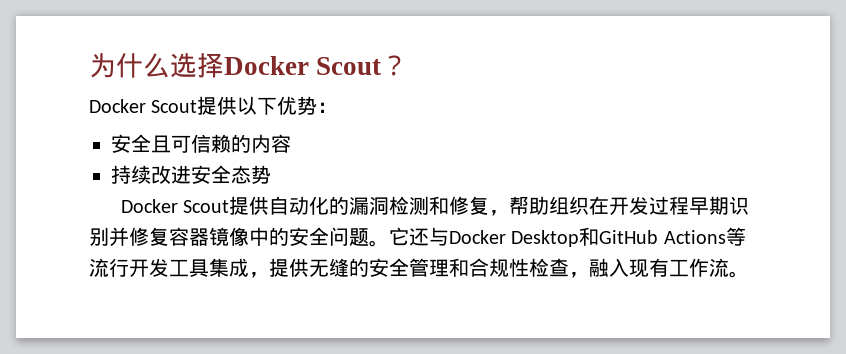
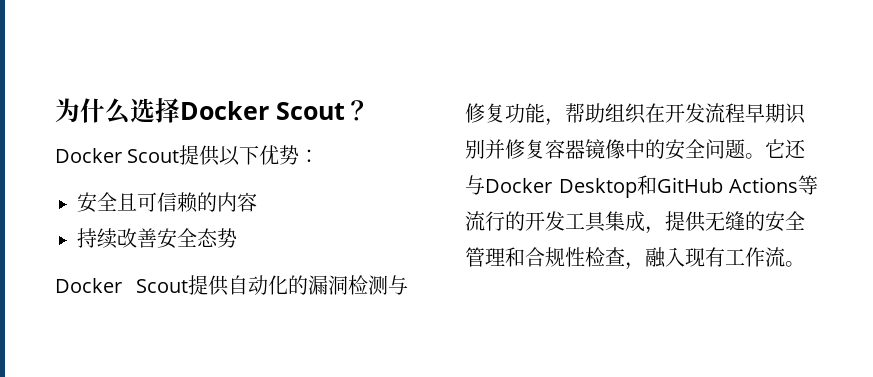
[171,165,191,184] 进 -> [137,228,157,248] 善
[429,196,490,215] 和修复 -> [388,275,408,295] [465,103,545,123] 与修复功能
[649,196,670,215] 过 -> [705,103,725,123] 流
(129, 267) none -> [505,211,525,231] 的

